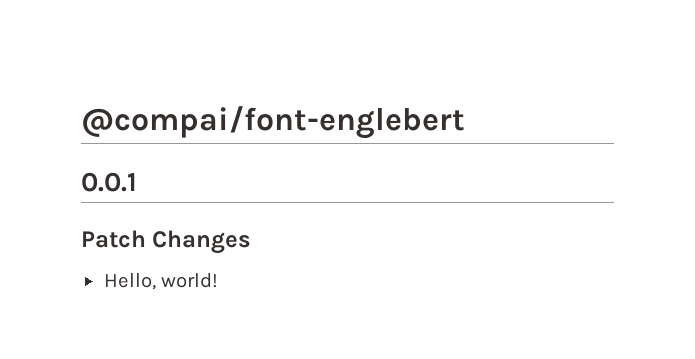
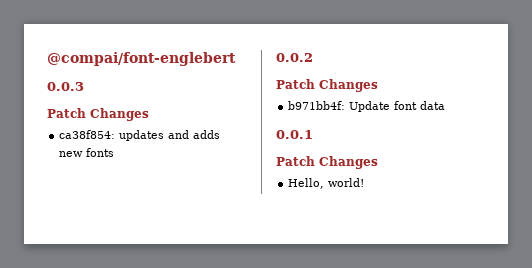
(465, 122) none -> [47,82,84,91] [47,108,149,121] [59,130,221,141] [59,148,115,157] [276,53,313,62] [276,79,378,92] [288,101,446,112] // 0.0.3 // Patch Changes // ca38f854: updates and adds new fonts // 0.0.2 // Patch Changes // b971bb4f: Update font data

